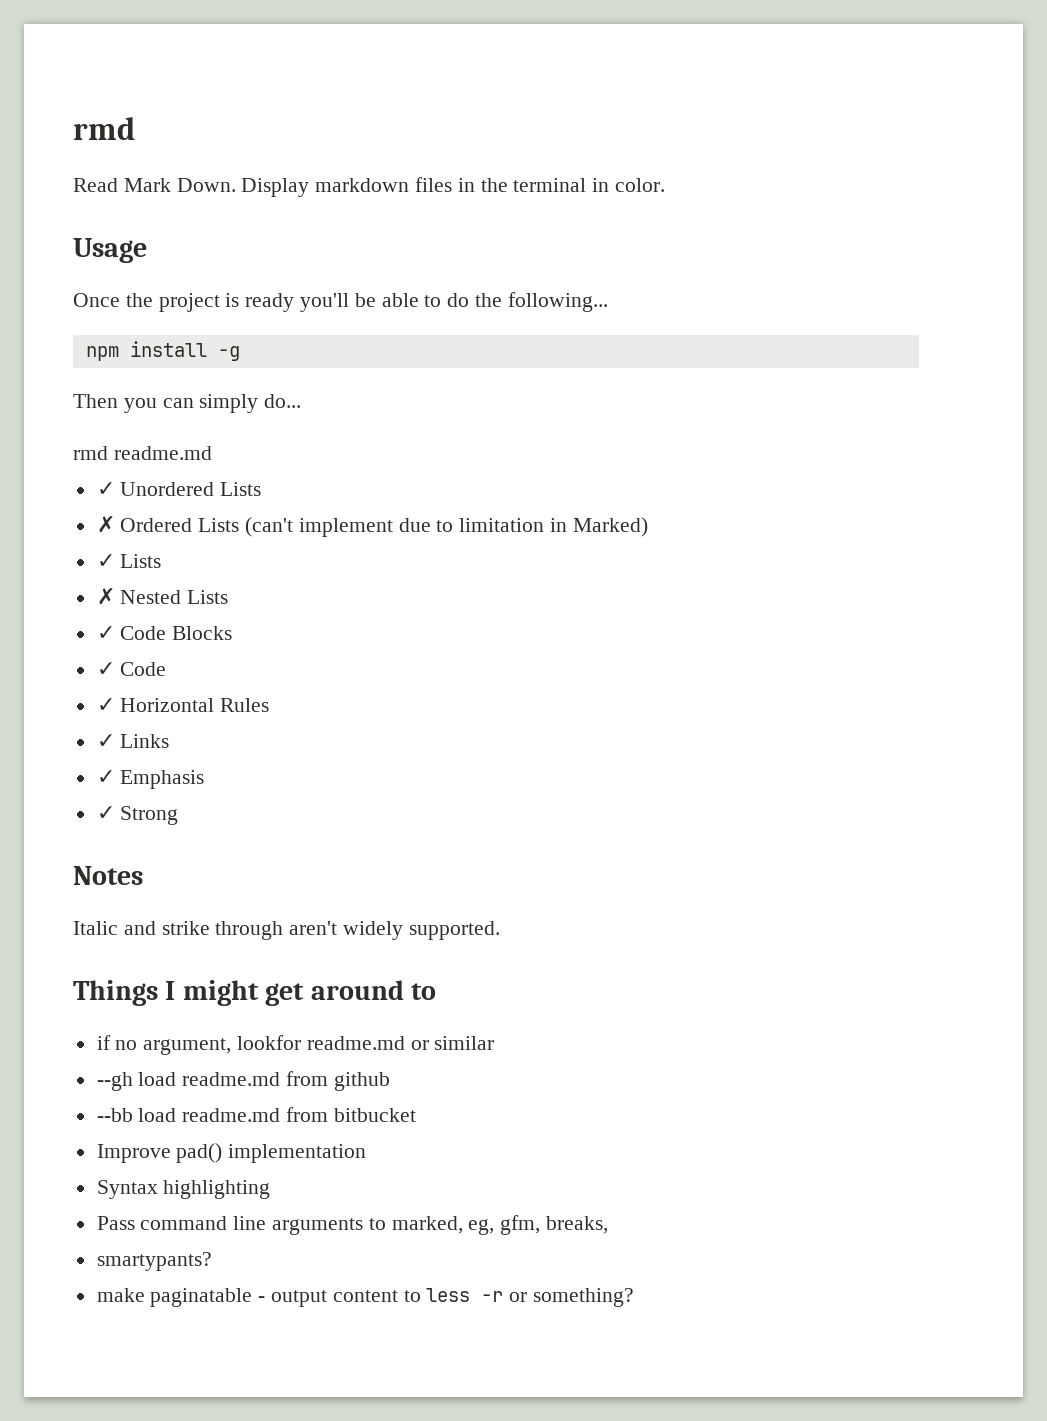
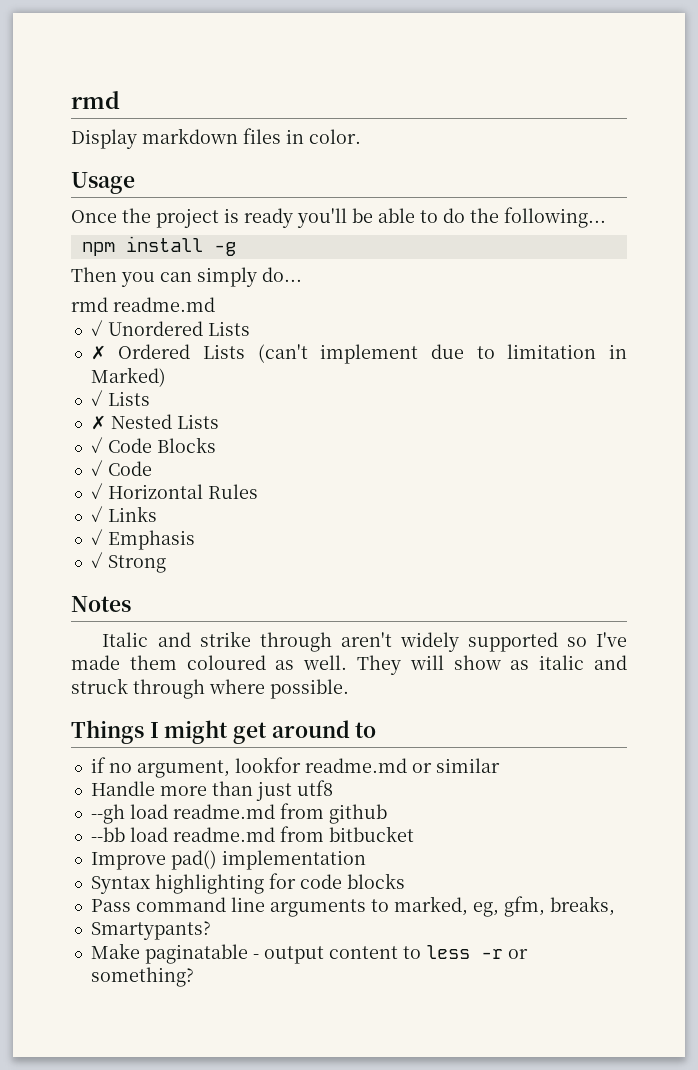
[73,178,236,192] Read Mark Down. -> (120, 100) none
[480,178,610,192] the terminal in -> (304, 136) none
[408,921,500,940] supported. -> [467,632,627,652] [71,655,627,675] [71,678,349,699] supported so I've made them coloured as well. They will show as italic and struck through where possible.
(495, 1043) none -> [90,780,333,801] // Handle more than just utf8
(271, 1189) none -> [268,873,405,889] for code blocks
[96,1252,212,1271] [96,1288,145,1302] smartypants? // make -> [90,921,211,940] [90,943,140,959] Smartypants? // Make

